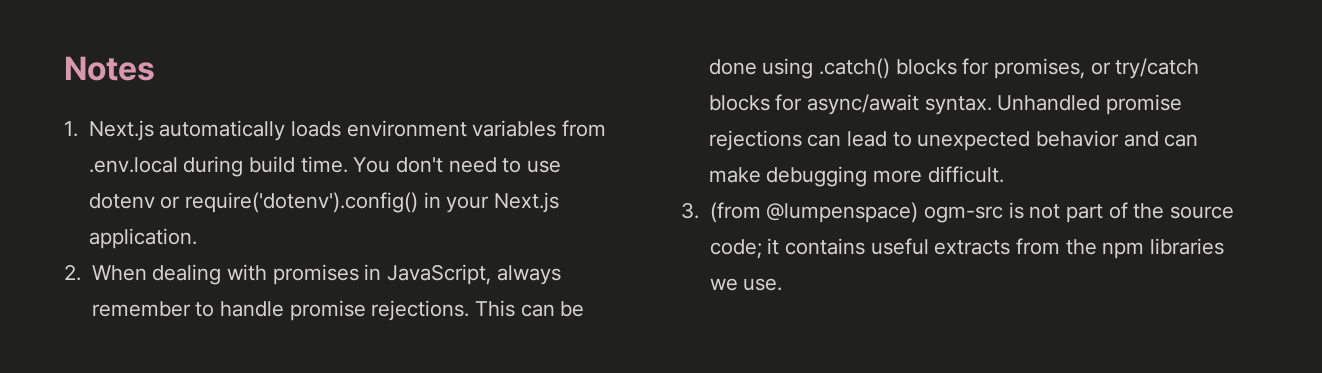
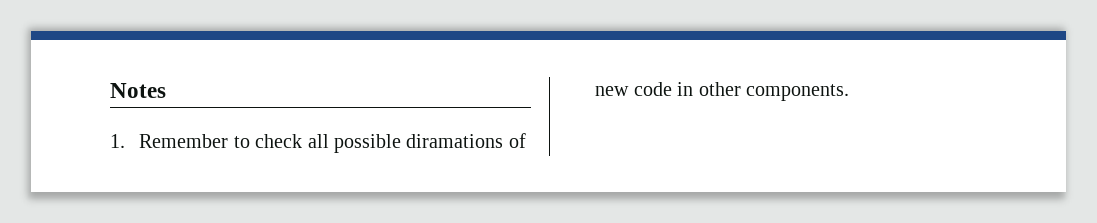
[88,120,606,141] [88,156,561,177] [88,192,559,213] [88,228,197,249] [64,264,561,285] [91,300,585,321] [708,58,1200,79] [708,94,1182,115] [708,130,1199,151] [708,166,1004,187] [681,202,1234,223] [709,238,1224,259] [709,278,783,291] Next.js automatically loads environment variables from .env.local during build time. You don't need to use dotenv or require('dotenv').config() in your Next.js application. // 2. When dealing with promises in JavaScript, always remember to handle promise rejections. This can be done using .catch() blocks for promises, or try/catch blocks for async/await syntax. Unhandled promise rejections can lead to unexpected behavior and can make debugging more difficult. // 3. (from @lumpenspace) ogm-src is not part of the source code; it contains useful extracts from the npm libraries we use. -> [139,133,526,153] [595,82,849,101] Remember to check all possible diramations of new code in other components.

